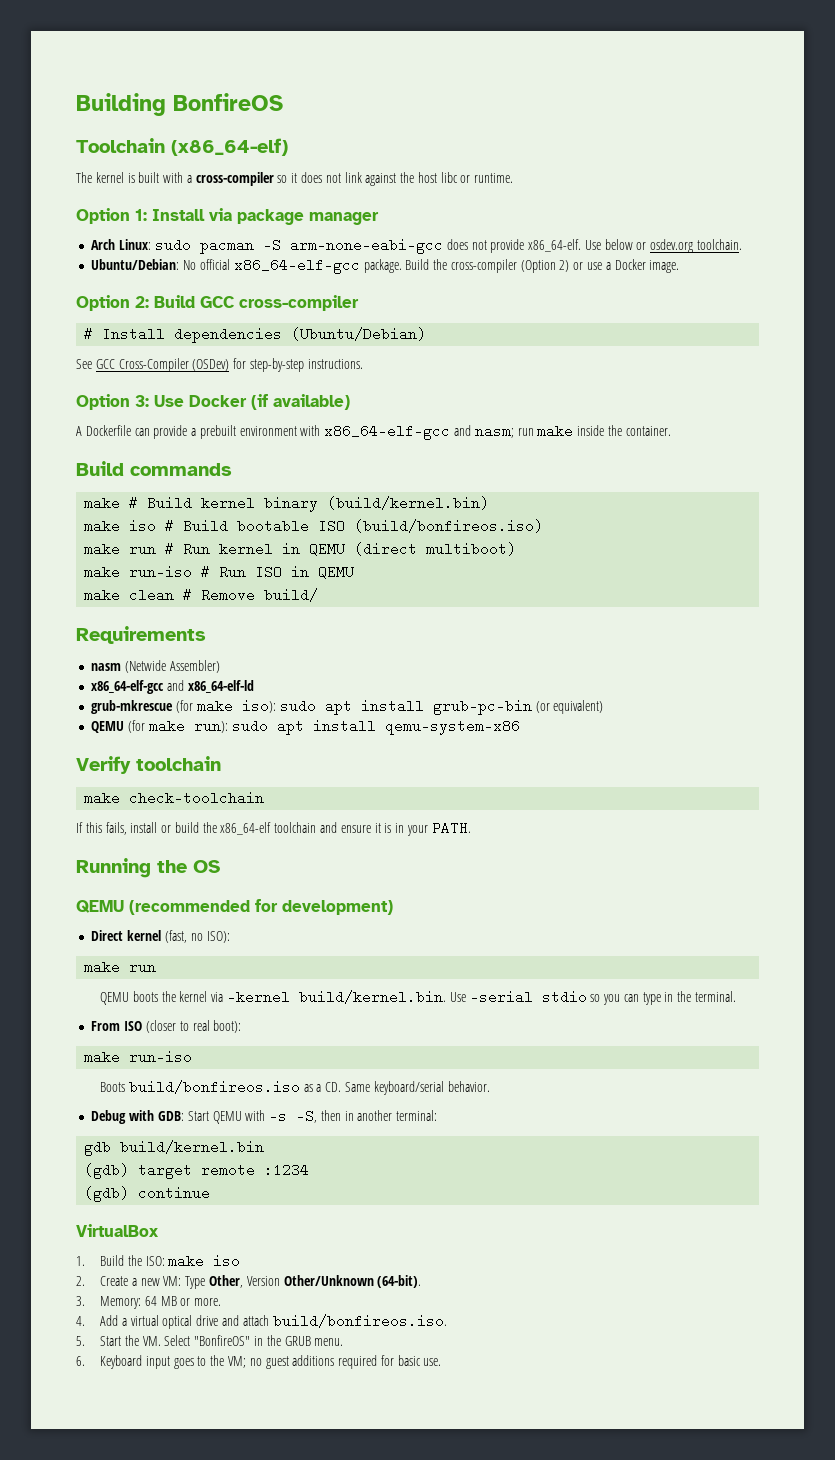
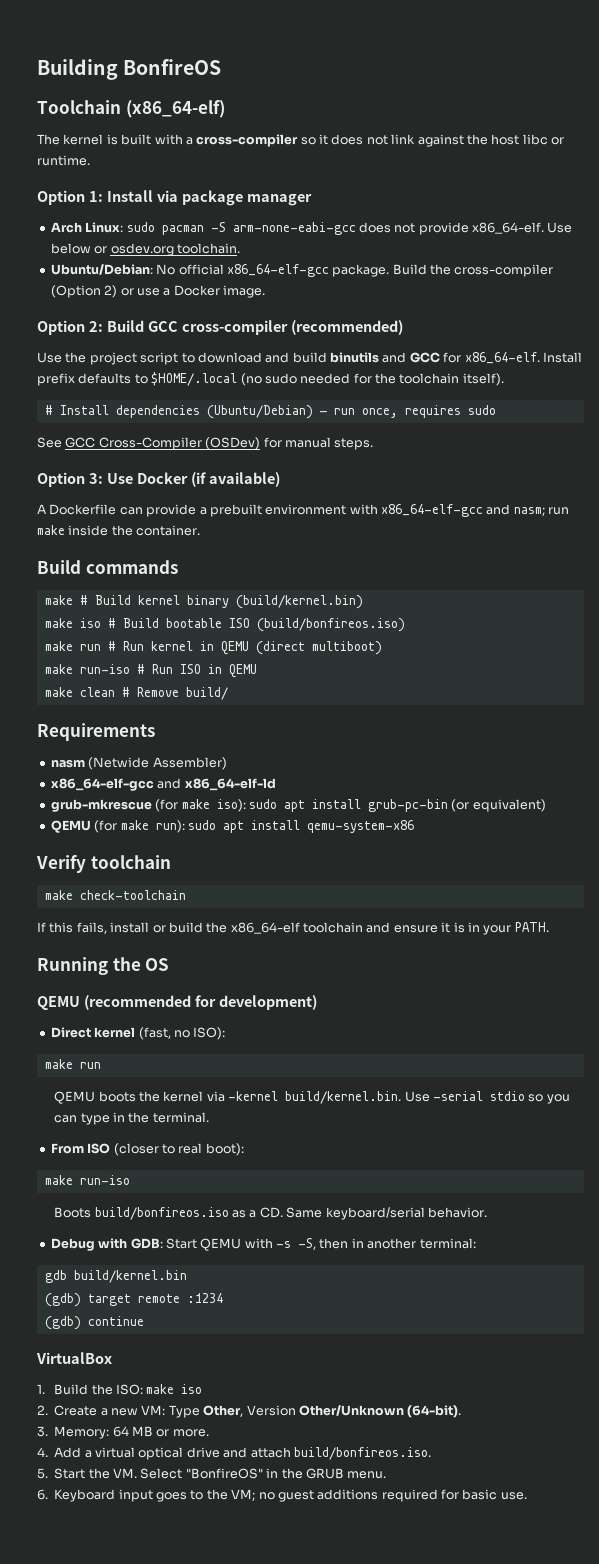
(359, 303) none -> [290,320,403,335] [37,352,582,365] [37,372,504,386] (recommended) // Use the project script to download and build binutils and GCC for x86_64-elf. Install prefix defaults to $HOME/.local (no sudo needed for the toolchain itself).
(427, 334) none -> [319,405,496,418] — run once, requires sudo
[249,358,363,372] step-by-step instructions. -> [284,437,374,450] manual steps.

